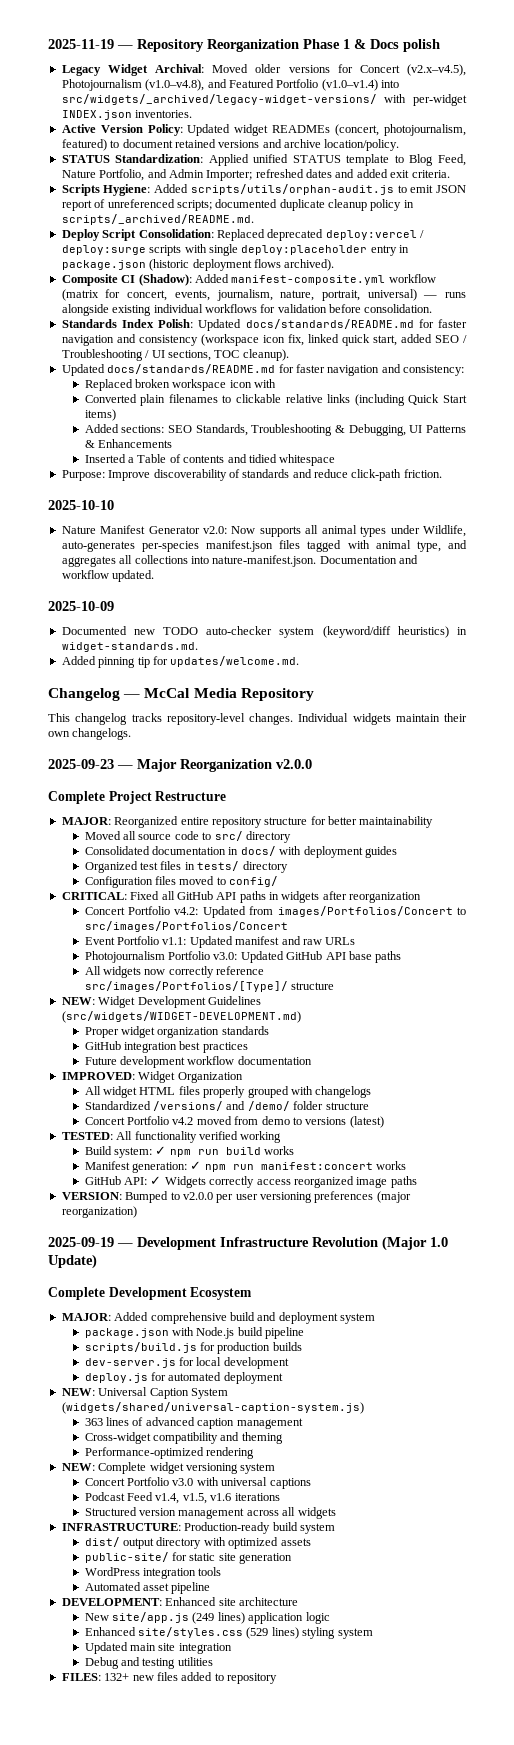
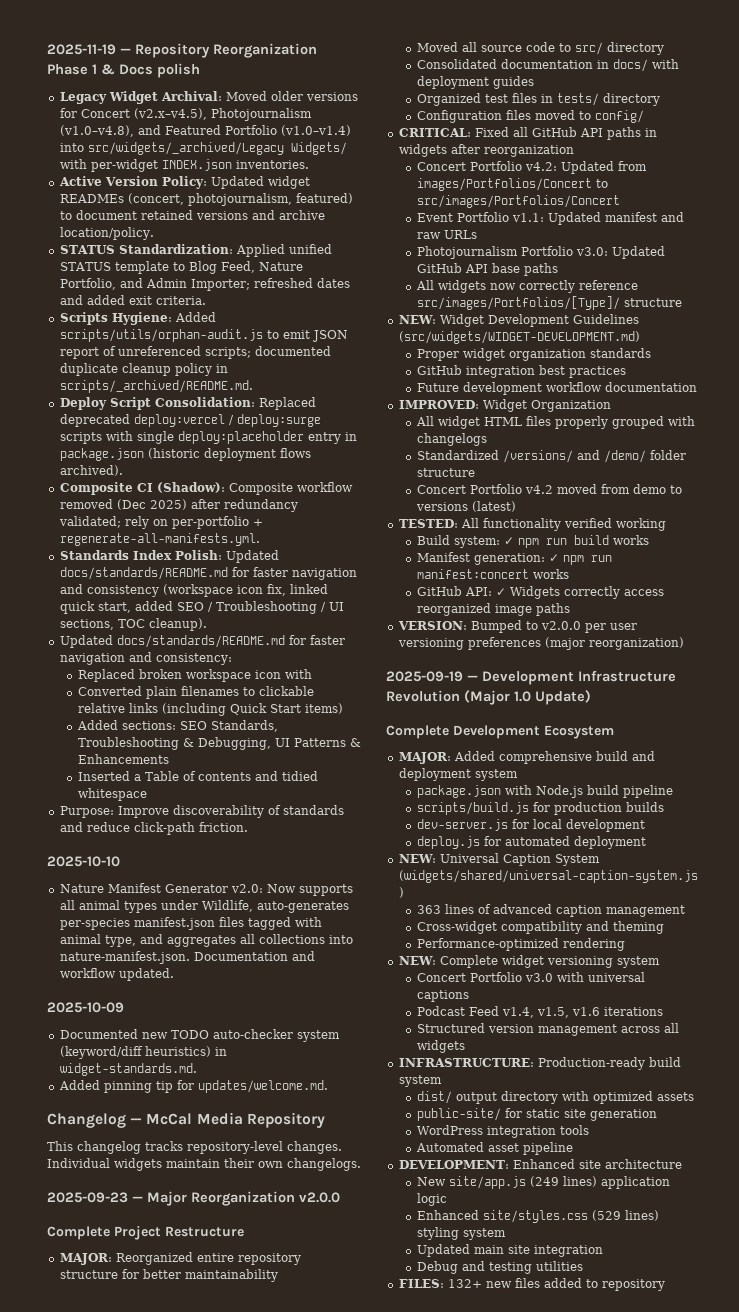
[61,94,377,105] src/widgets/_archived/legacy-widget-versions/ -> [87,142,347,155] src/widgets/_archived/Legacy Widgets/
[194,274,436,285] [61,289,467,301] [61,304,433,316] Added manifest-composite.yml workflow (matrix for concert, events, journalism, nature, portrait, universal) — runs alongside existing individual workflows for validation before consolidation. -> [228,482,353,495] [59,499,298,512] [58,516,263,529] [59,533,260,546] Composite workflow removed (Dec 2025) after redundancy validated; rely on per-portfolio + regenerate-all-manifests.yml.

